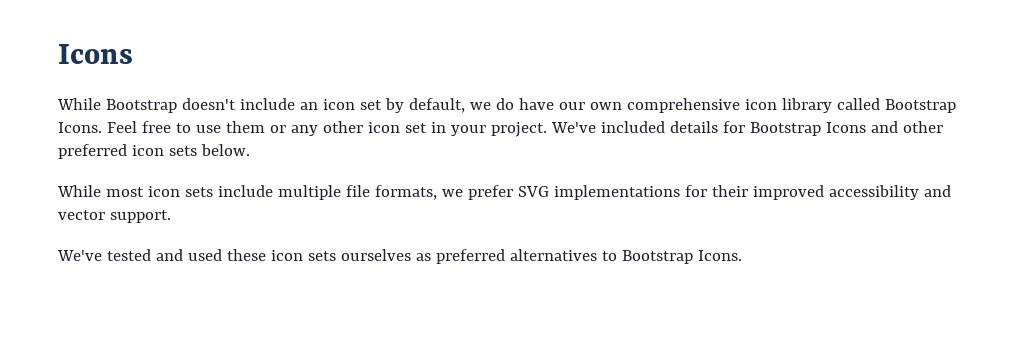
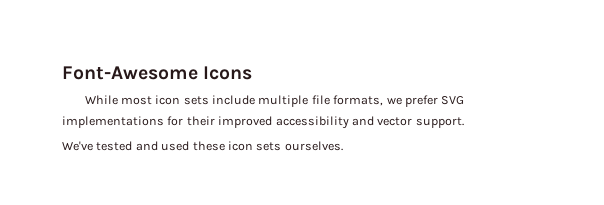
[58,44,133,64] [57,98,956,113] [58,121,943,137] [58,144,250,159] Icons // While Bootstrap doesn't include an icon set by default, we do have our own comprehensive icon library called Bootstrap Icons. Feel free to use them or any other icon set in your project. We've included details for Bootstrap Icons and other preferred icon sets below. -> [62,66,253,80] Font-Awesome Icons
[340,249,742,264] ourselves as preferred alternatives to Bootstrap Icons. -> [284,141,343,151] ourselves.

